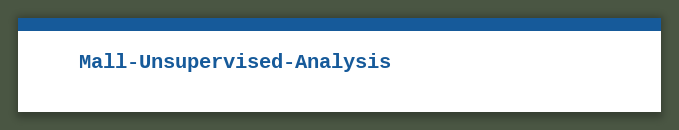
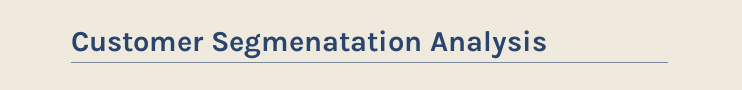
[79,53,391,72] Mall-Unsupervised-Analysis -> [71,30,547,59] Customer Segmenatation Analysis

